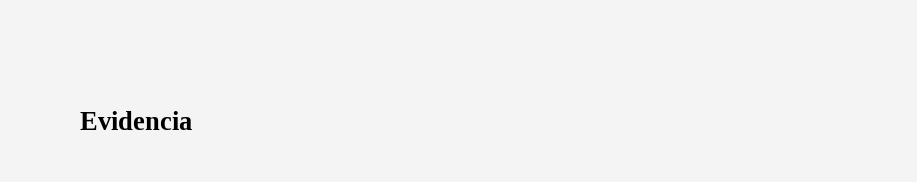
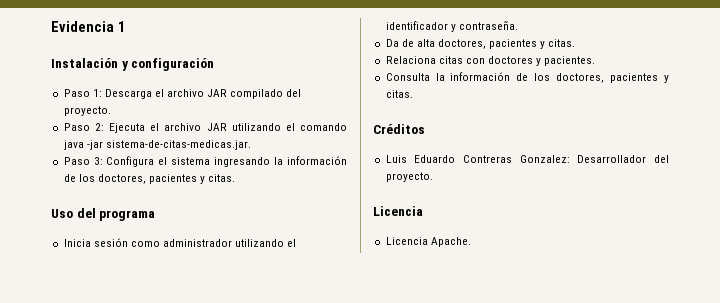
(192, 120) none -> [117,21,125,32] [51,58,215,71] [63,89,302,99] [63,106,111,116] [63,123,347,133] [63,140,251,150] [63,156,348,167] [63,174,236,184] [51,208,156,221] [63,238,297,247] [385,21,518,32] [385,39,576,49] [385,56,596,66] [385,72,669,83] [385,90,413,98] [373,124,425,134] [385,155,669,163] [385,172,433,182] [373,206,423,216] [385,237,471,247] 1 // Instalación y configuración // Paso 1: Descarga el archivo JAR compilado del proyecto. // Paso 2: Ejecuta el archivo JAR utilizando el comando java -jar sistema-de-citas-medicas.jar. // Paso 3: Configura el sistema ingresando la información de los doctores, pacientes y citas. // Uso del programa // Inicia sesión como administrador utilizando el identificador y contraseña. // Da de alta doctores, pacientes y citas. // Relaciona citas con doctores y pacientes. // Consulta la información de los doctores, pacientes y citas. // Créditos // Luis Eduardo Contreras Gonzalez: Desarrollador del proyecto. // Licencia // Licencia Apache.

